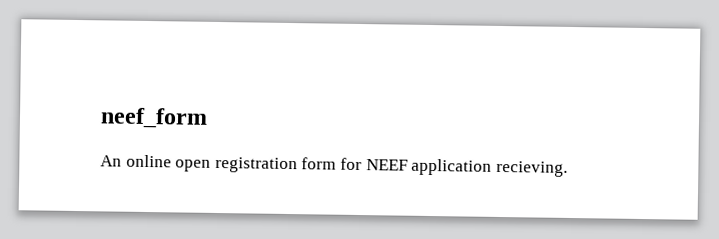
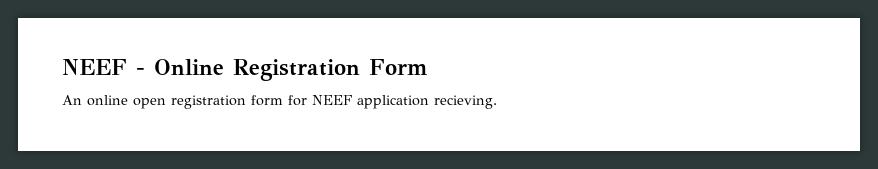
[100,107,208,129] neef_form -> [62,59,428,81] NEEF - Online Registration Form

